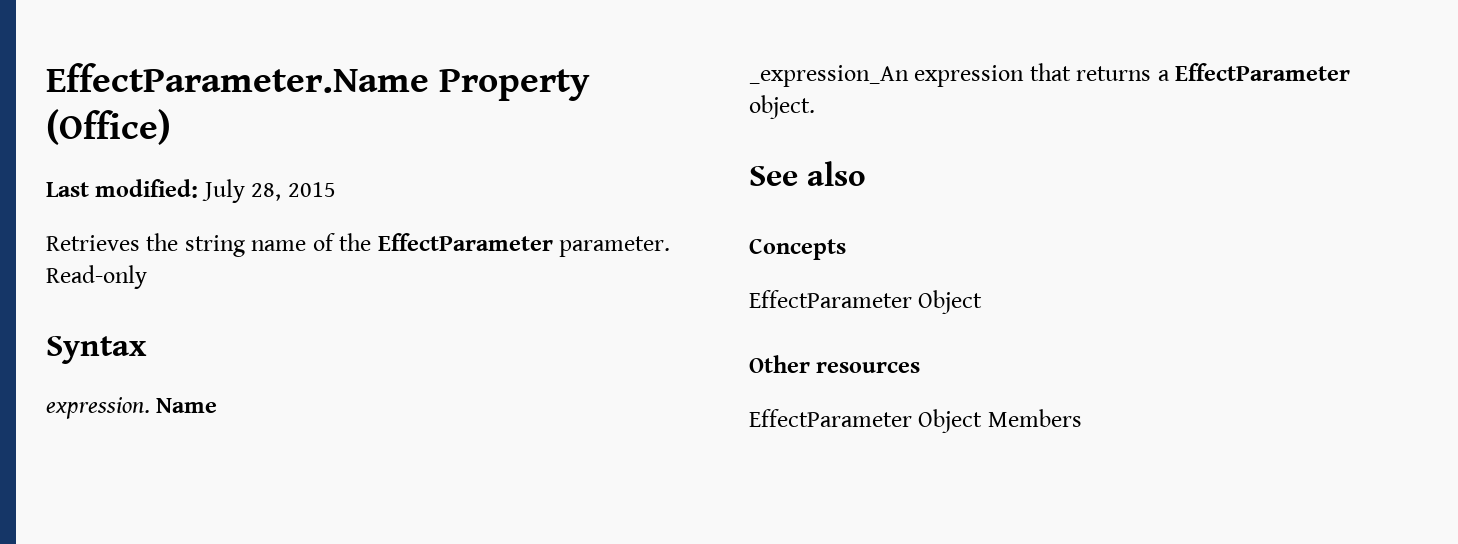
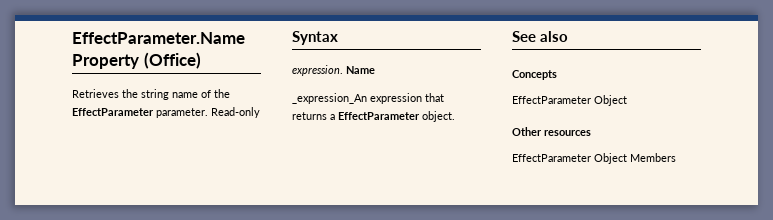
[46,179,336,203] // Last modified: July 28, 2015 -> (201, 60) none

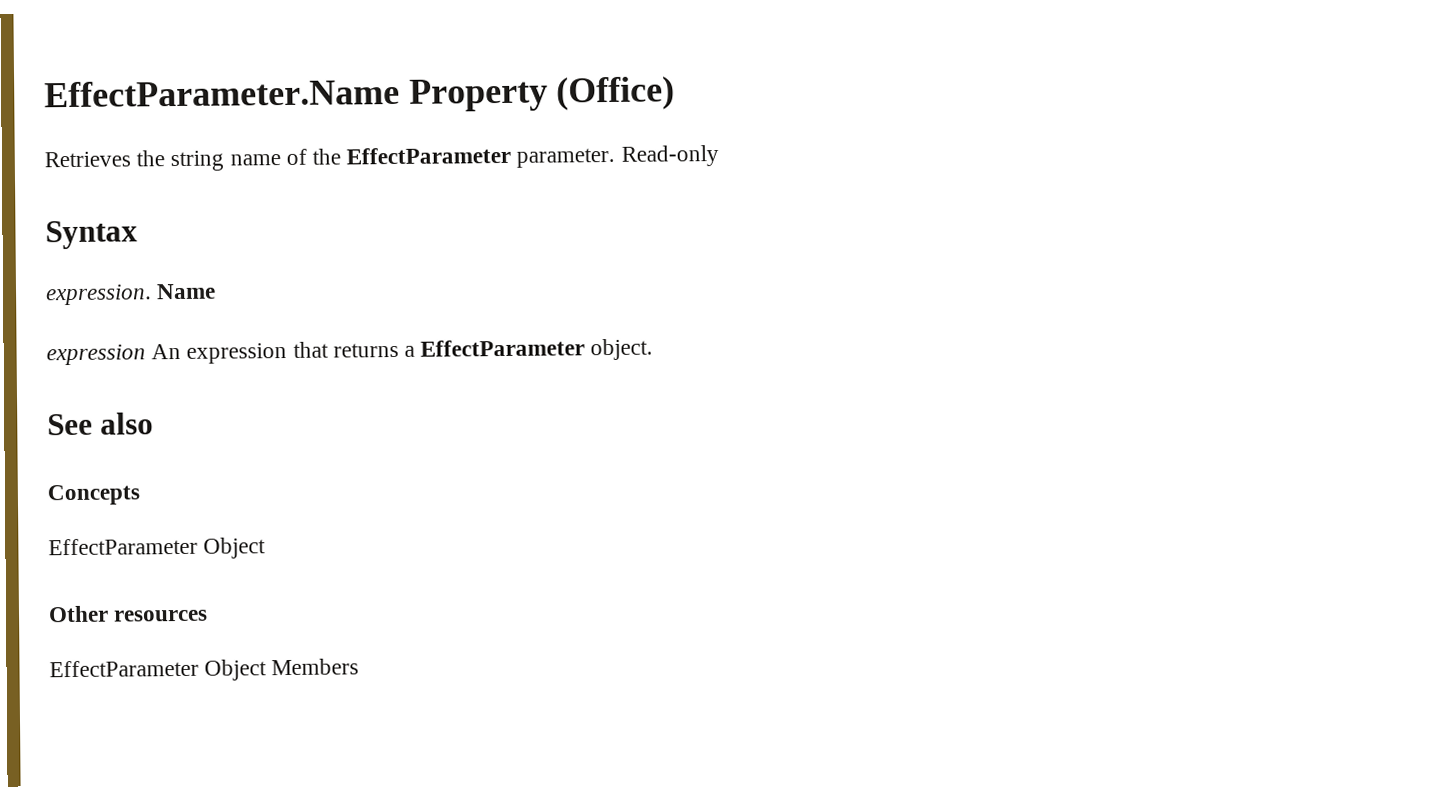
[292,93,367,104] _expression_An -> [46,343,182,366] expression An

